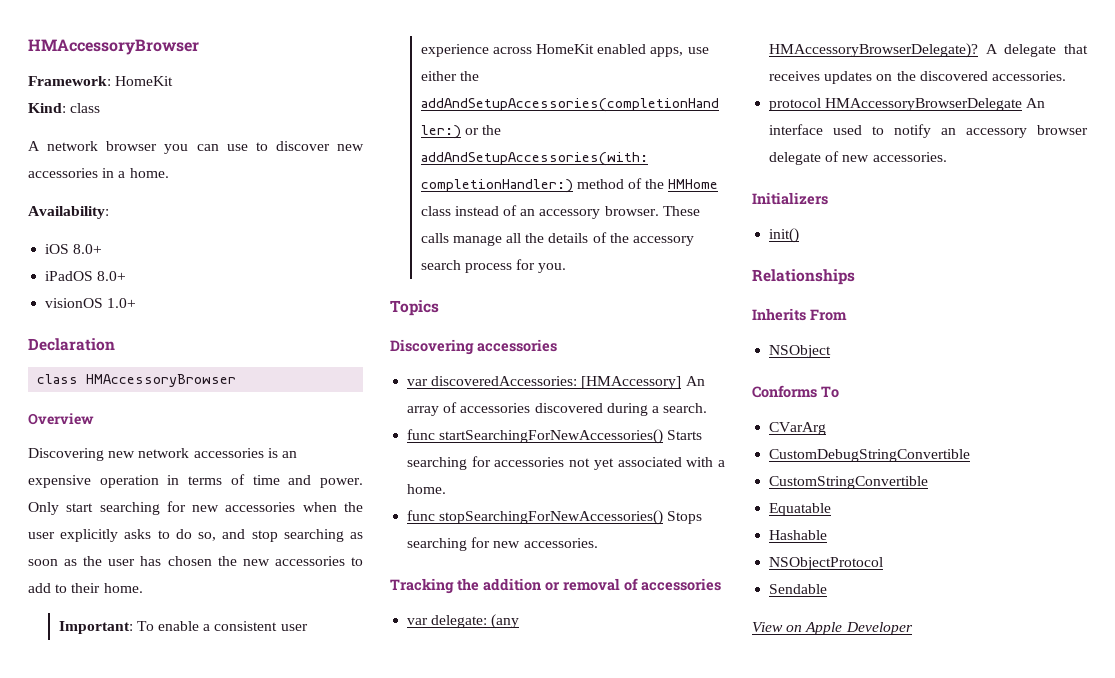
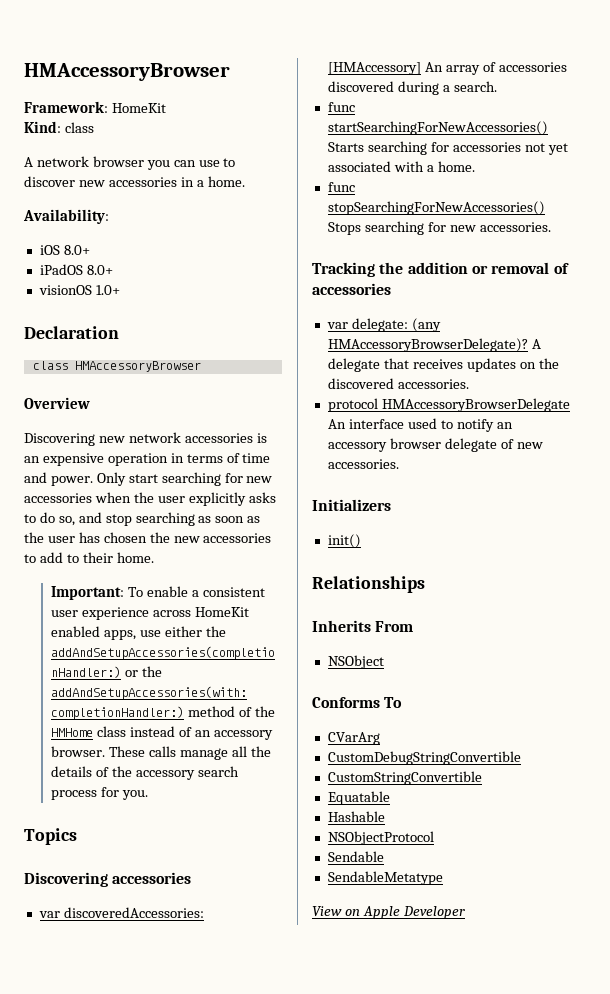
(828, 589) none -> [327,871,443,885] // SendableMetatype

